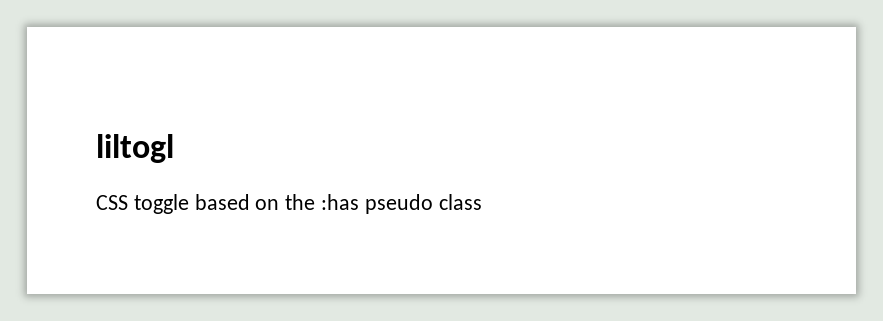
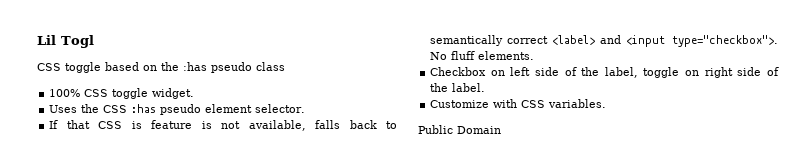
[96,134,174,163] liltogl -> [37,35,94,48] Lil Togl
(482, 202) none -> [49,88,195,99] [49,104,306,115] [49,120,398,131] [430,35,778,47] [430,51,535,60] [430,67,779,78] [430,83,486,92] [430,99,607,108] [418,125,501,134] // 100% CSS toggle widget. // Uses the CSS :has pseudo element selector. // If that CSS is feature is not available, falls back to semantically correct <label> and <input type="checkbox">. No fluff elements. // Checkbox on left side of the label, toggle on right side of the label. // Customize with CSS variables. // Public Domain

